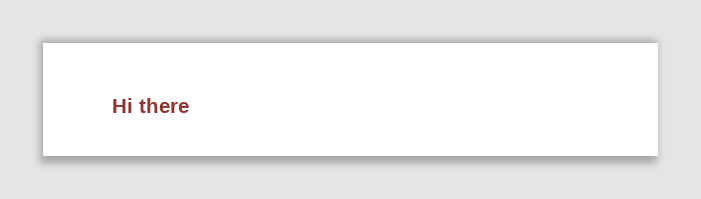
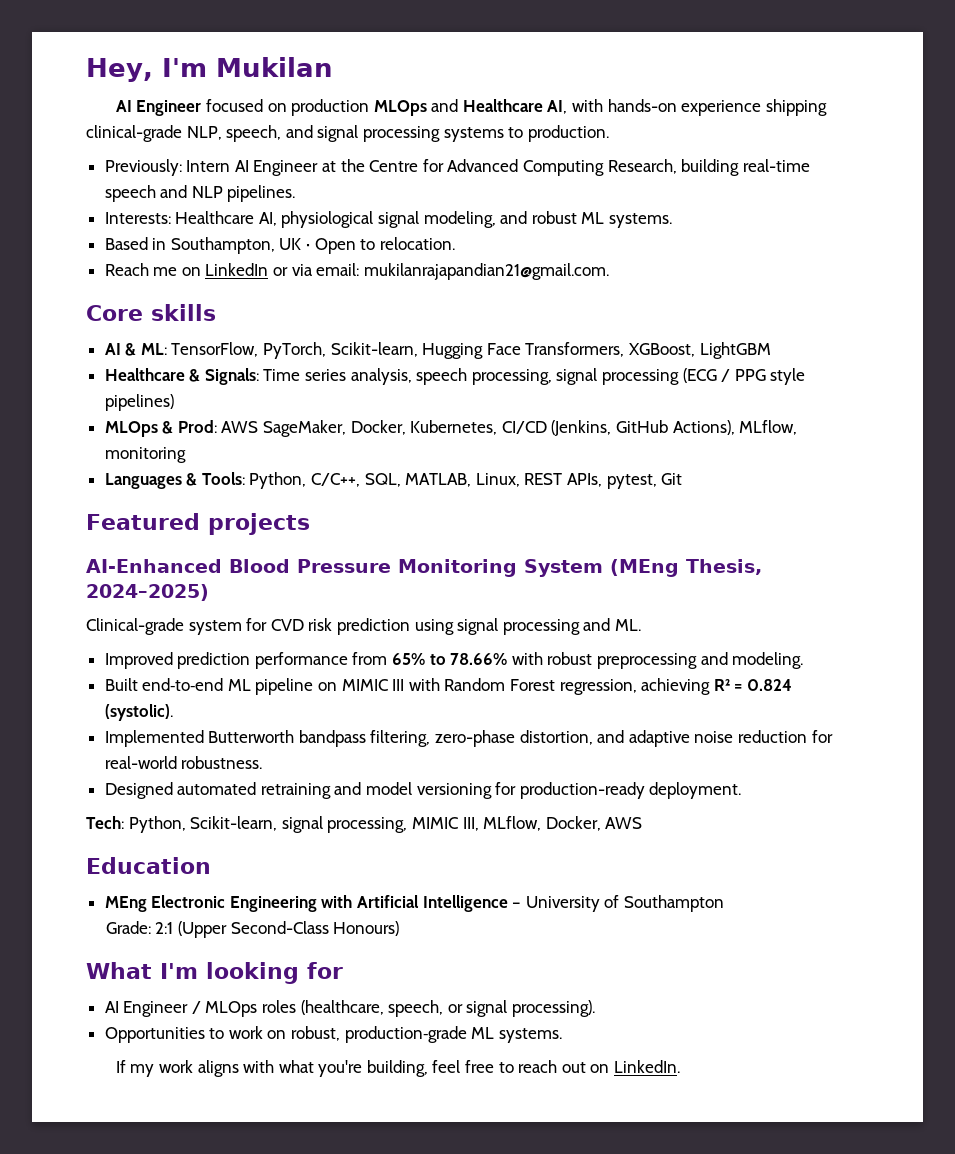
[112,98,189,113] Hi there -> [86,57,333,82] [115,99,827,116] [86,125,609,142] [104,159,810,176] [104,185,296,202] [104,211,673,228] [104,237,455,254] [104,263,609,280] [86,304,216,321] [104,342,771,359] [104,368,806,385] [104,394,174,411] [104,420,798,437] [104,447,186,463] [104,472,683,489] [86,513,310,535] [86,559,762,577] [86,584,209,601] [86,618,641,635] [104,652,804,669] [104,678,792,695] [104,704,173,721] [104,730,833,747] [104,756,263,769] [104,782,742,799] [86,816,643,833] [86,857,211,874] [104,895,725,912] [105,921,400,938] [86,962,343,984] [104,1000,596,1017] [104,1026,562,1043] [115,1060,681,1077] Hey, I'm Mukilan // AI Engineer focused on production MLOps and Healthcare AI, with hands-on experience shipping clinical-grade NLP, speech, and signal processing systems to production. // Previously: Intern AI Engineer at the Centre for Advanced Computing Research, building real-time speech and NLP pipelines. // Interests: Healthcare AI, physiological signal modeling, and robust ML systems. // Based in Southampton, UK · Open to relocation. // Reach me on LinkedIn or via email: mukilanrajapandian21@gmail.com. // Core skills // AI & ML: TensorFlow, PyTorch, Scikit-learn, Hugging Face Transformers, XGBoost, LightGBM // Healthcare & Signals: Time series analysis, speech processing, signal processing (ECG / PPG style pipelines) // MLOps & Prod: AWS SageMaker, Docker, Kubernetes, CI/CD (Jenkins, GitHub Actions), MLflow, monitoring // Languages & Tools: Python, C/C++, SQL, MATLAB, Linux, REST APIs, pytest, Git // Featured projects // AI-Enhanced Blood Pressure Monitoring System (MEng Thesis, 2024–2025) // Clinical-grade system for CVD risk prediction using signal processing and ML. // Improved prediction performance from 65% to 78.66% with robust preprocessing and modeling. // Built end‑to‑end ML pipeline on MIMIC III with Random Forest regression, achieving R² = 0.824 (systolic). // Implemented Butterworth bandpass filtering, zero-phase distortion, and adaptive noise reduction for real-world robustness. // Designed automated retraining and model versioning for production-ready deployment. // Tech: Python, Scikit-learn, signal processing, MIMIC III, MLflow, Docker, AWS // Education // MEng Electronic Engineering with Artificial Intelligence – University of Southampton // Grade: 2:1 (Upper Second-Class Honours) // What I'm looking for // AI Engineer / MLOps roles (healthcare, speech, or signal processing). // Opportunities to work on robust, production‑grade ML systems. // If my work aligns with what you're building, feel free to reach out on LinkedIn.

